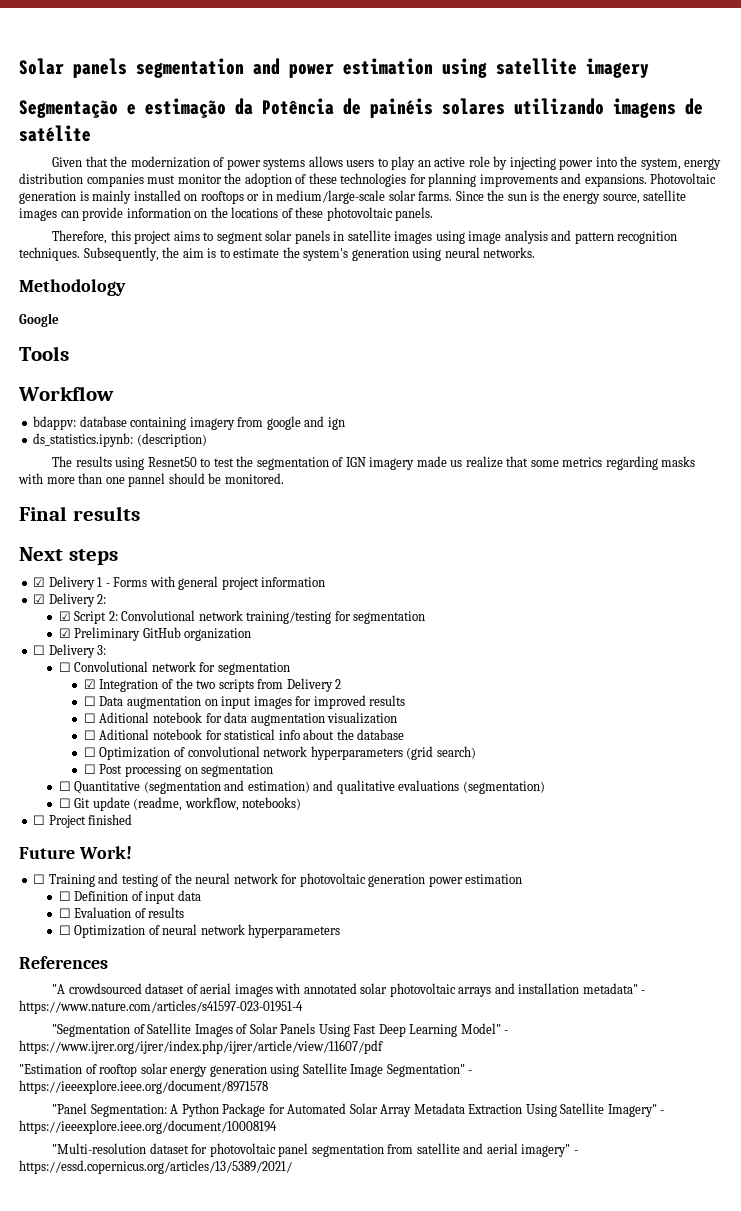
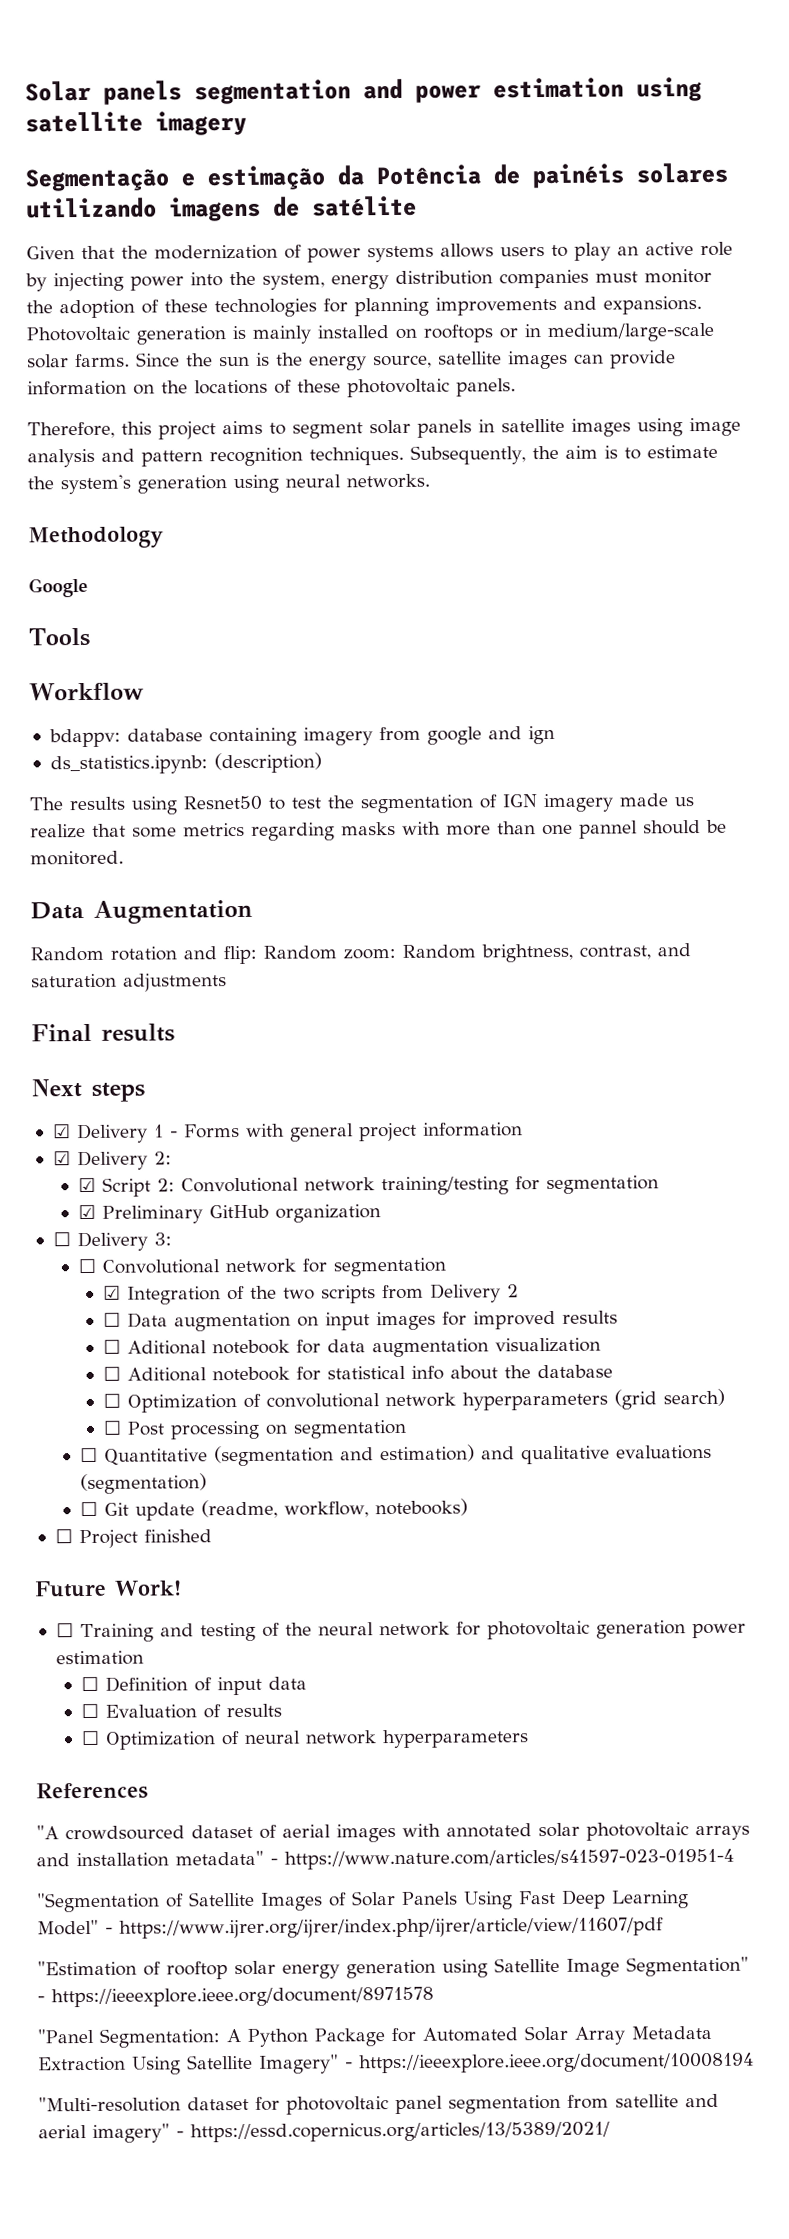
(284, 478) none -> [30,899,253,924] [30,943,691,965] [31,973,227,992] // Data Augmentation // Random rotation and flip: Random zoom: Random brightness, contrast, and saturation adjustments

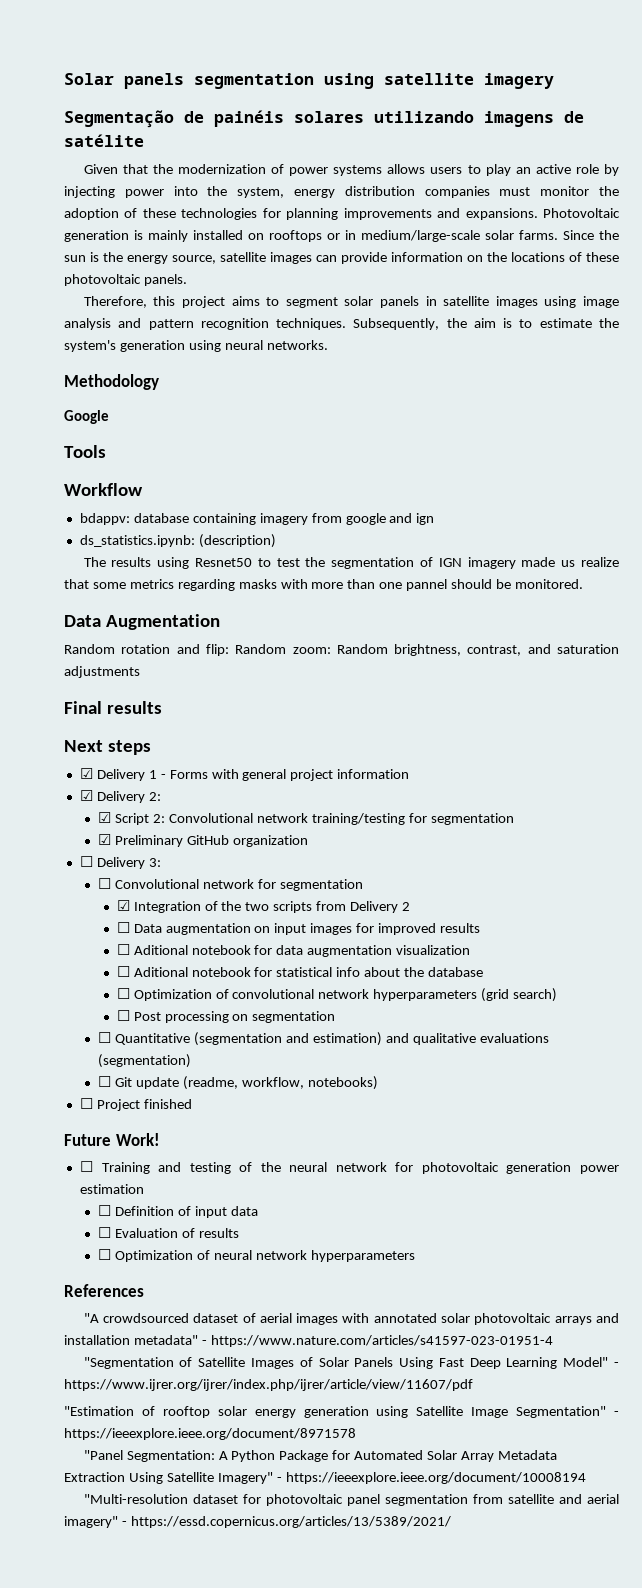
[363,77,624,103] and power estimation -> (314, 81) none
[181,164,481,191] e estimação da Potência -> (174, 119) none

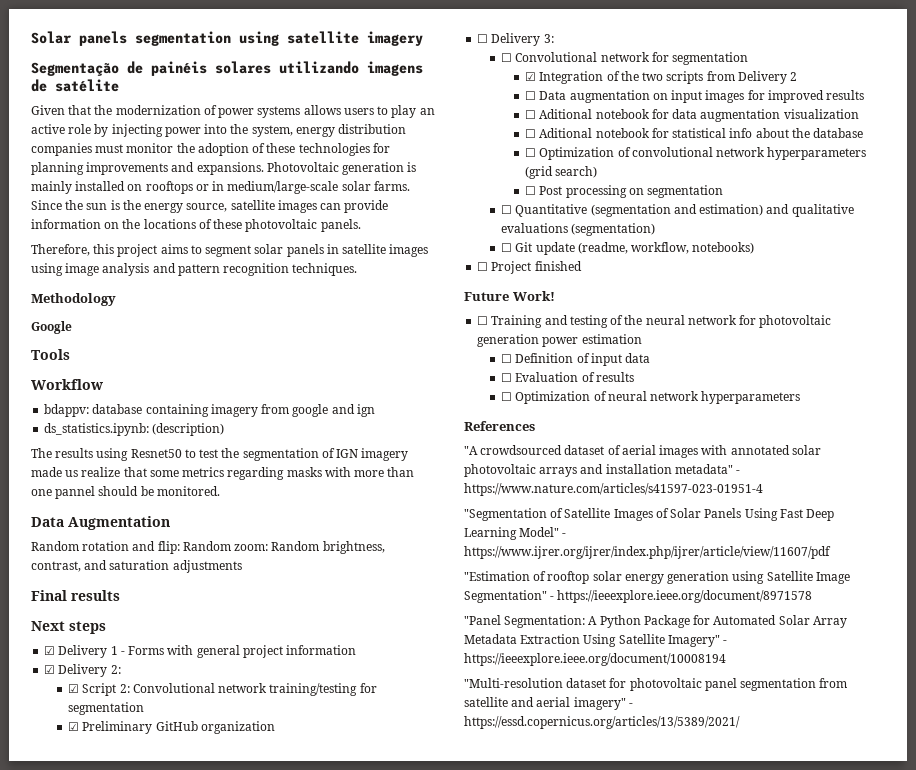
[353,318,619,330] [64,340,328,352] Subsequently, the aim is to estimate the system's generation using neural networks. -> (358, 269) none

